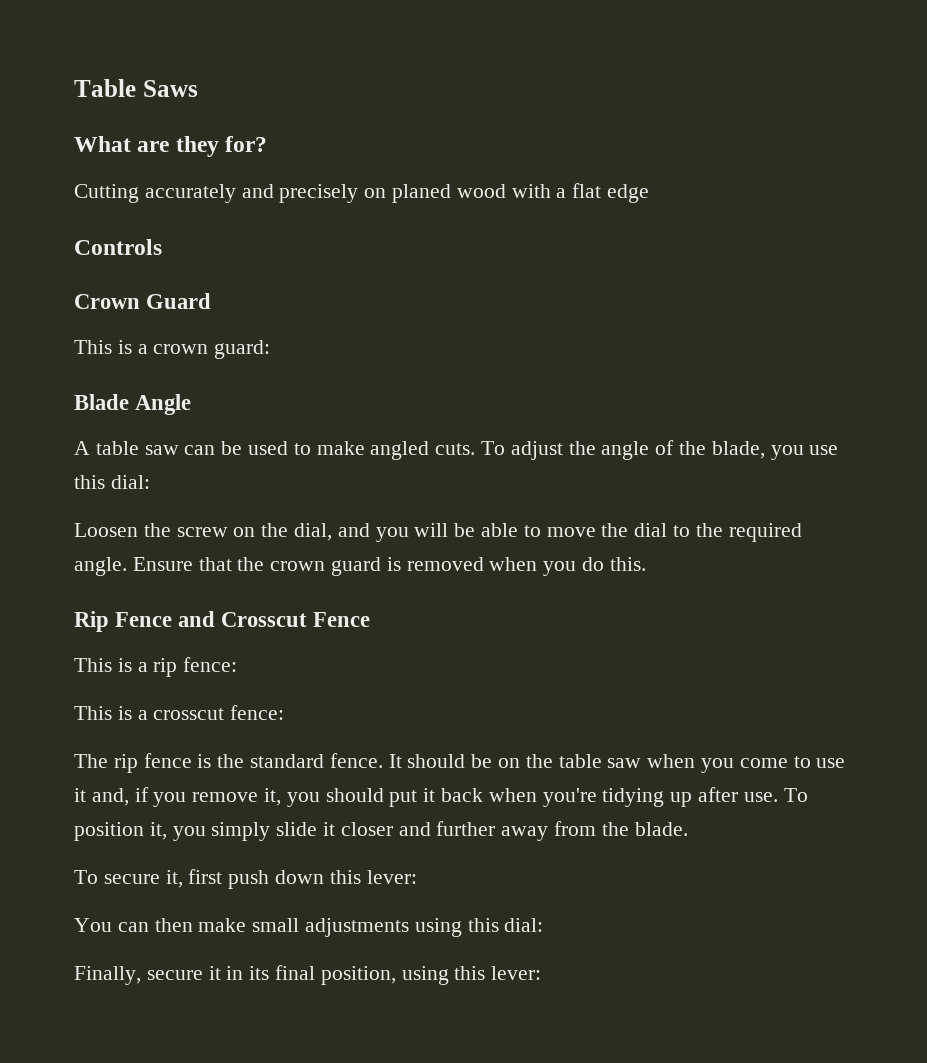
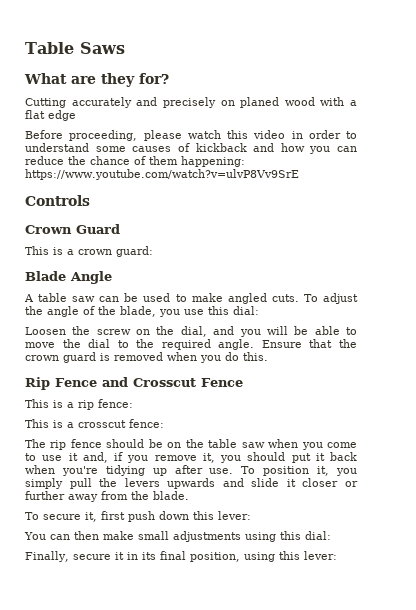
(650, 193) none -> [25,130,357,141] [25,143,357,154] [25,156,245,167] [25,169,299,180] // Before proceeding, please watch this video in order to understand some causes of kickback and how you can reduce the chance of them happening: https://www.youtube.com/watch?v=ulvP8Vv9SrE
[197,753,402,768] is the standard fence. It -> (102, 443) none
(271, 831) none -> [69,478,244,489] pull the levers upwards and
[398,822,431,836] and -> [344,481,358,487] or

